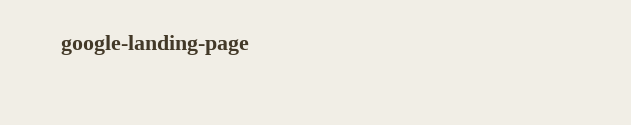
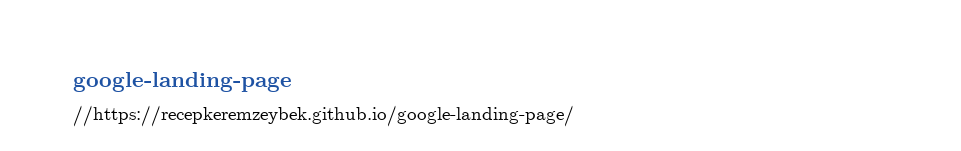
(249, 45) none -> [73,105,574,127] // //https://recepkeremzeybek.github.io/google-landing-page/

